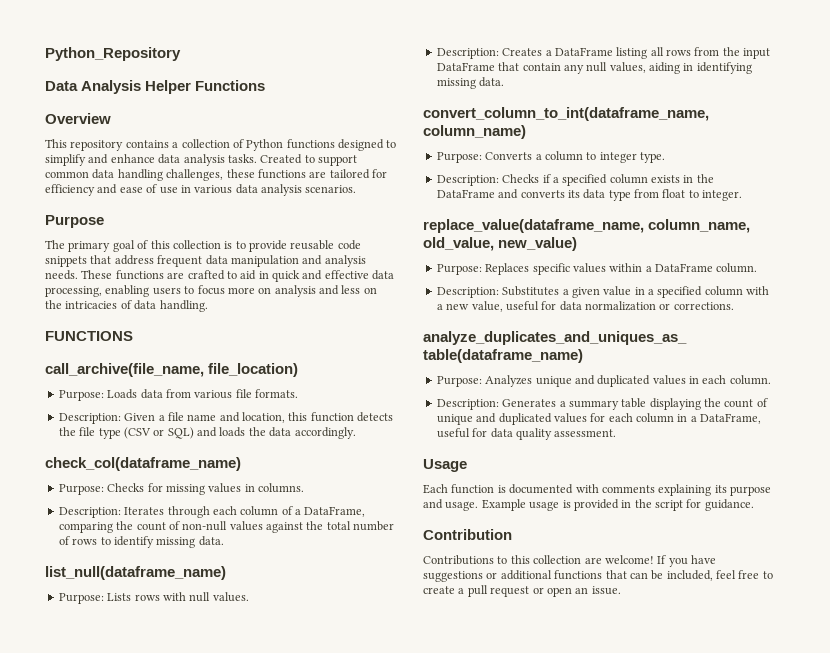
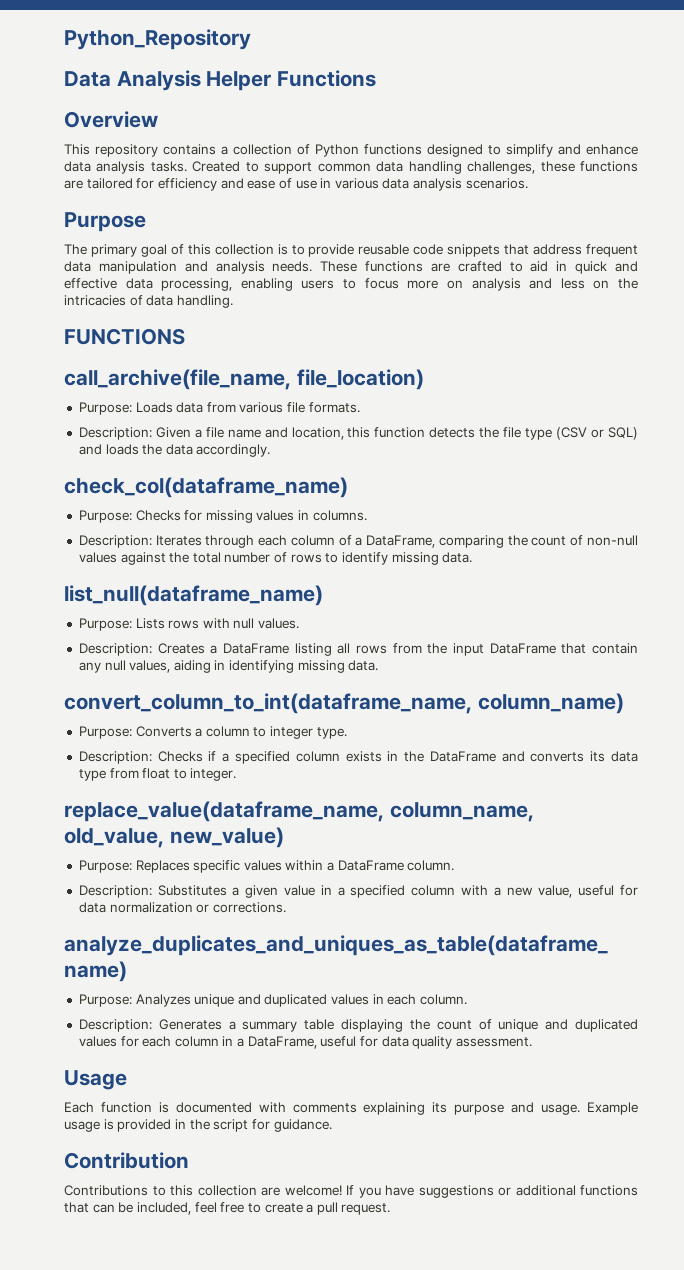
[490,586,621,597] request or open an issue. -> [341,1203,391,1215] request.

